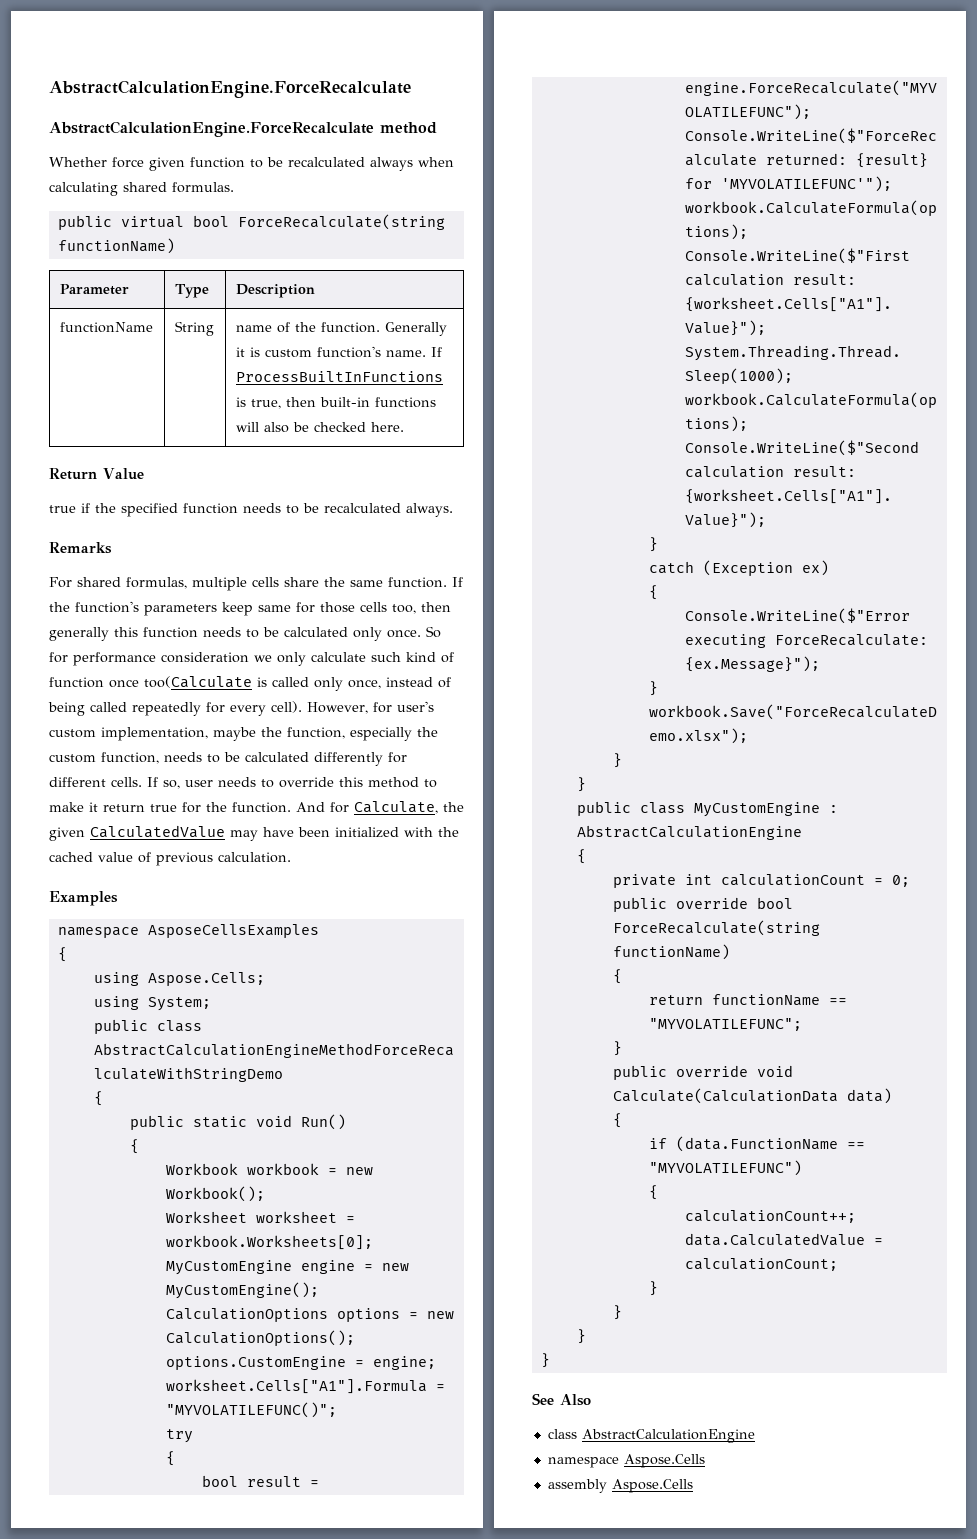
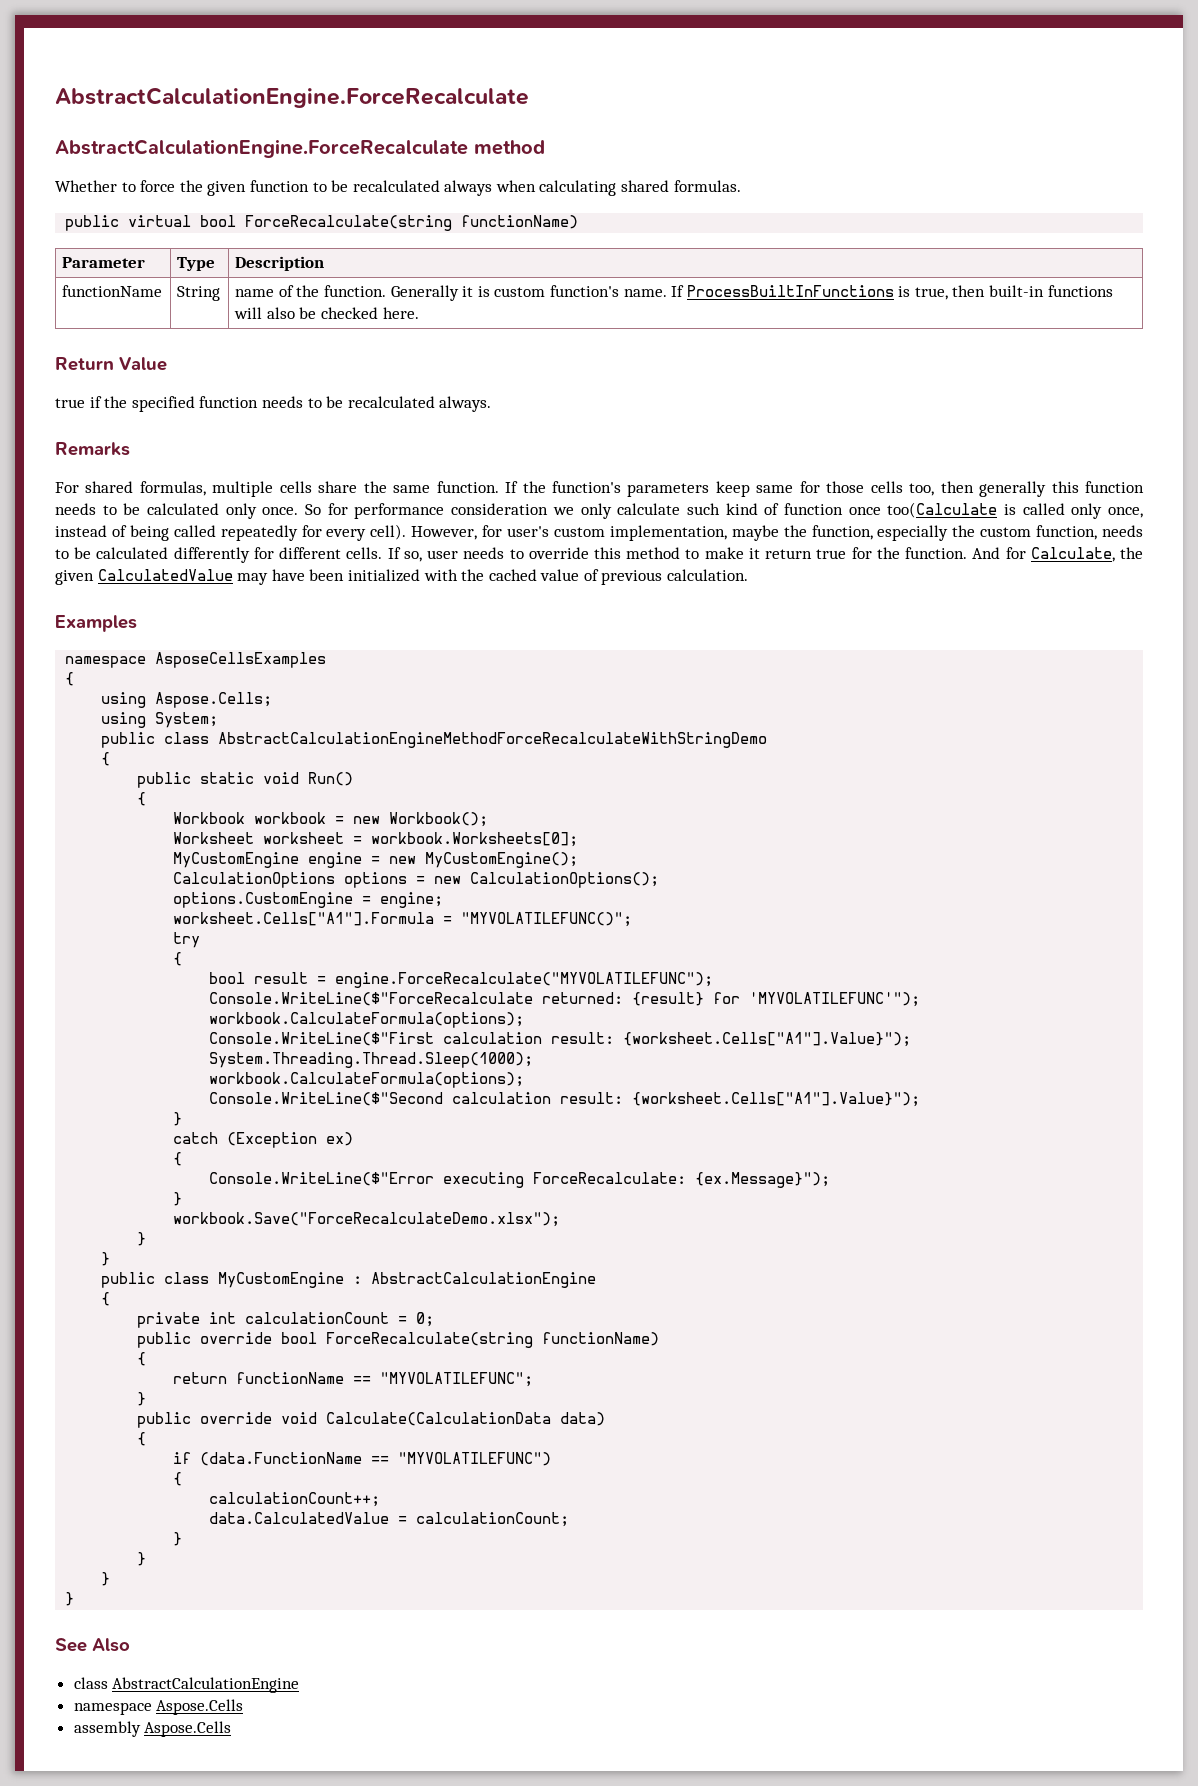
[112,157,144,168] force -> [121,180,203,192] to force the

